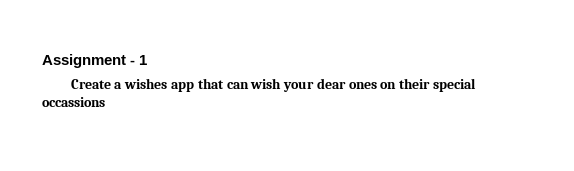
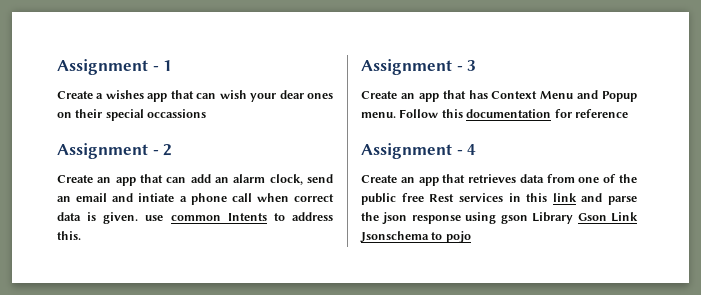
(105, 102) none -> [57,143,173,159] [57,174,333,186] [57,193,334,205] [57,212,333,224] [57,231,81,240] [361,59,477,75] [361,90,637,102] [361,109,628,118] [361,143,477,159] [361,174,637,186] [361,193,637,205] [361,212,638,224] [360,231,471,243] // Assignment - 2 // Create an app that can add an alarm clock, send an email and intiate a phone call when correct data is given. use common Intents to address this. // Assignment - 3 // Create an app that has Context Menu and Popup menu. Follow this documentation for reference // Assignment - 4 // Create an app that retrieves data from one of the public free Rest services in this link and parse the json response using gson Library Gson Link Jsonschema to pojo

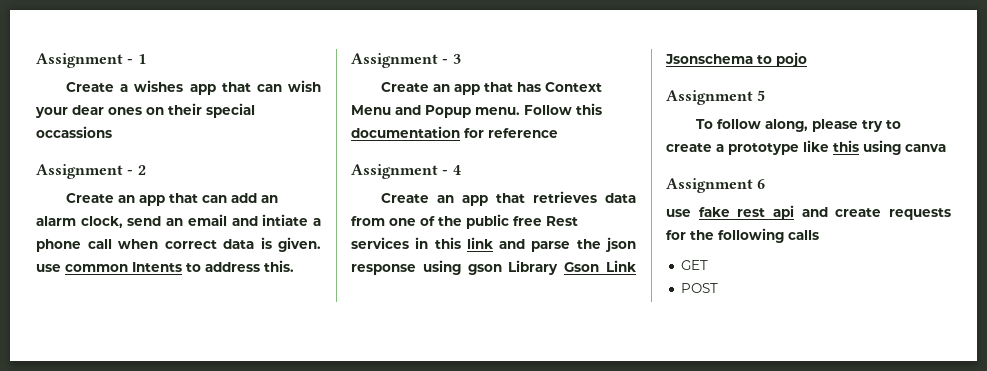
(471, 237) none -> [666,90,766,105] [696,119,902,132] [666,140,946,155] [666,178,766,193] [666,205,951,220] [666,228,819,243] [680,260,708,270] [680,283,718,293] // Assignment 5 // To follow along, please try to create a prototype like this using canva // Assignment 6 // use fake rest api and create requests for the following calls // GET // POST

